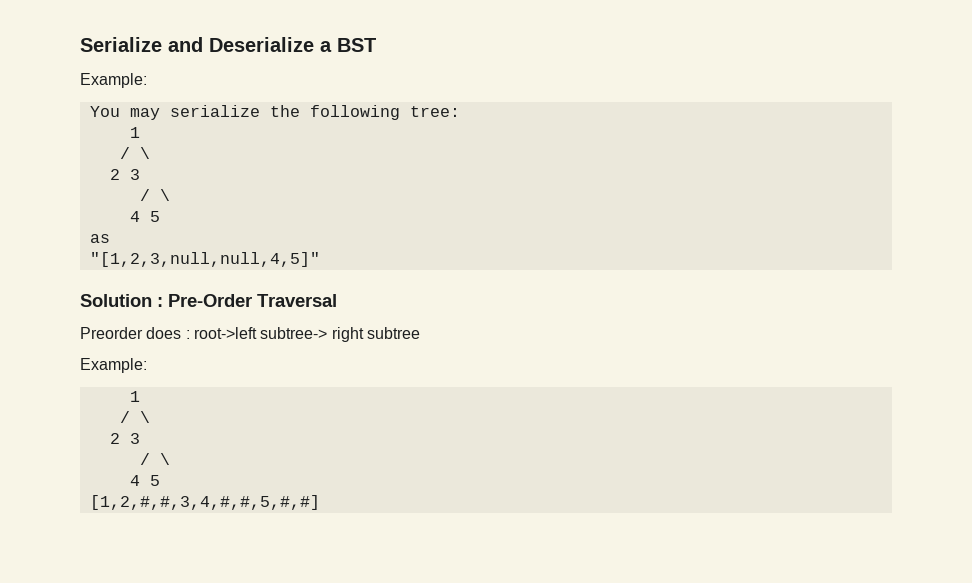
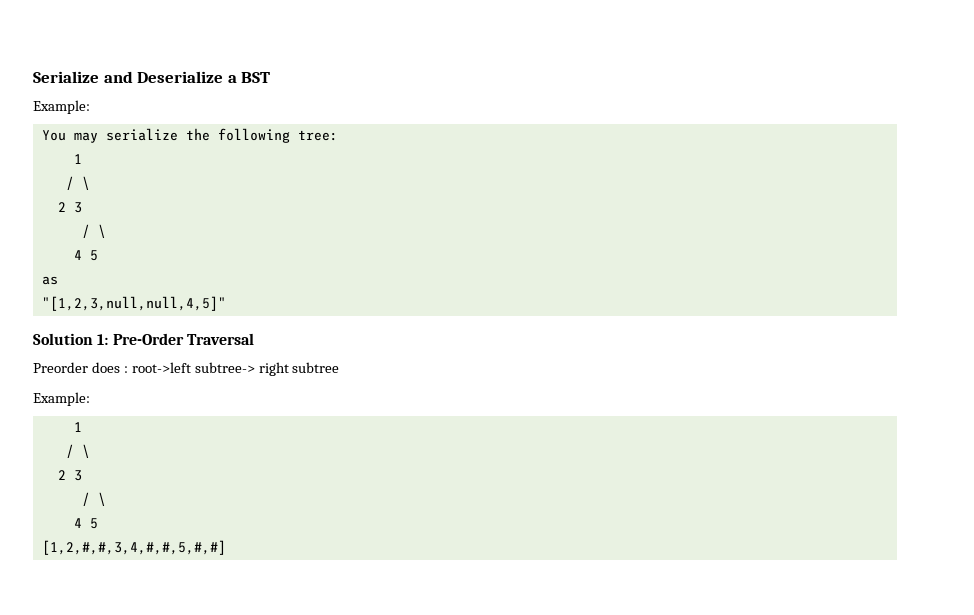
[157,297,163,307] : -> [97,334,109,345] 1:

